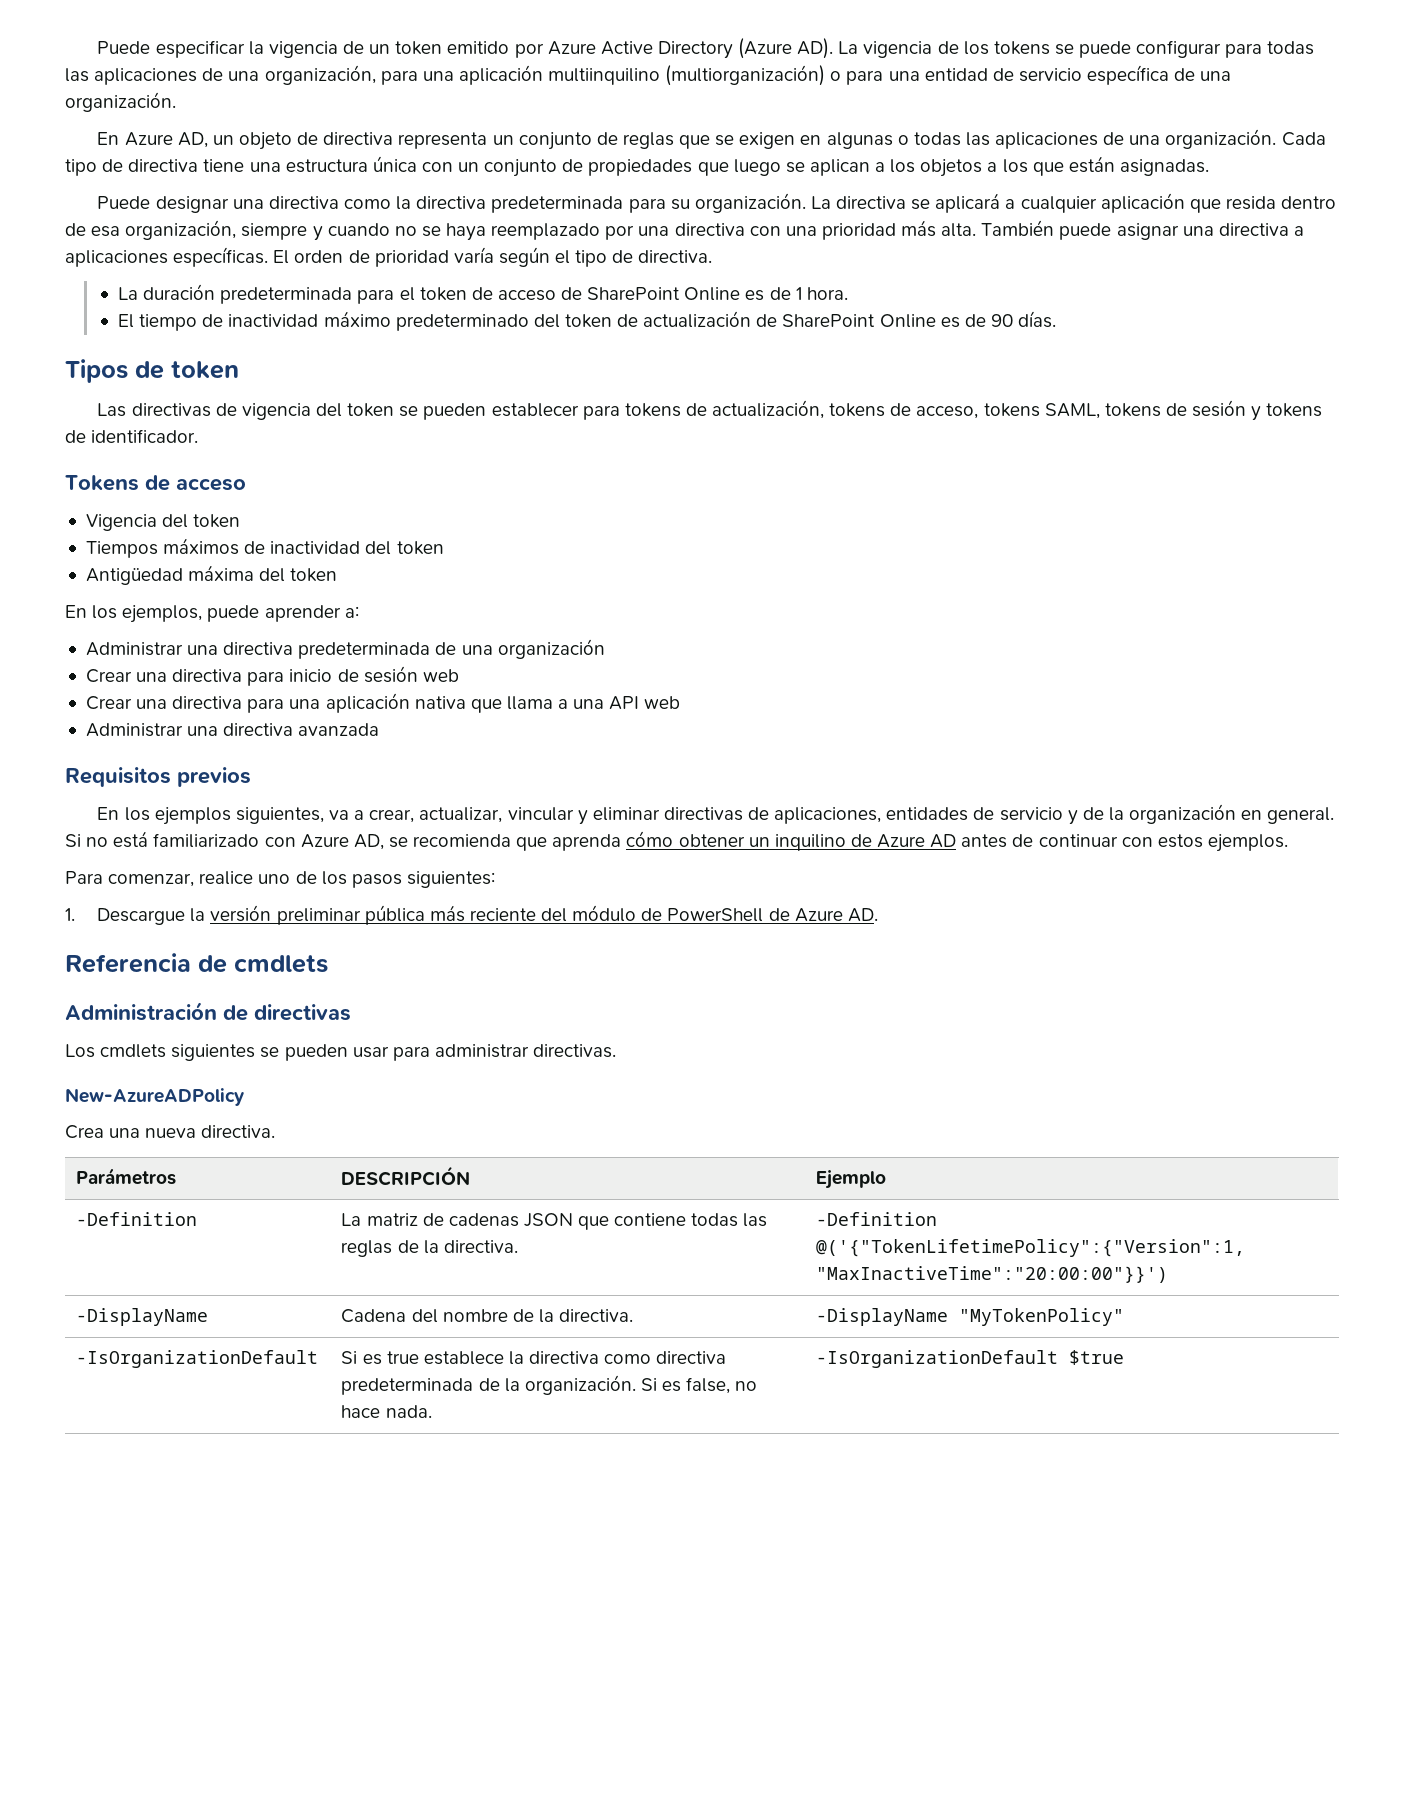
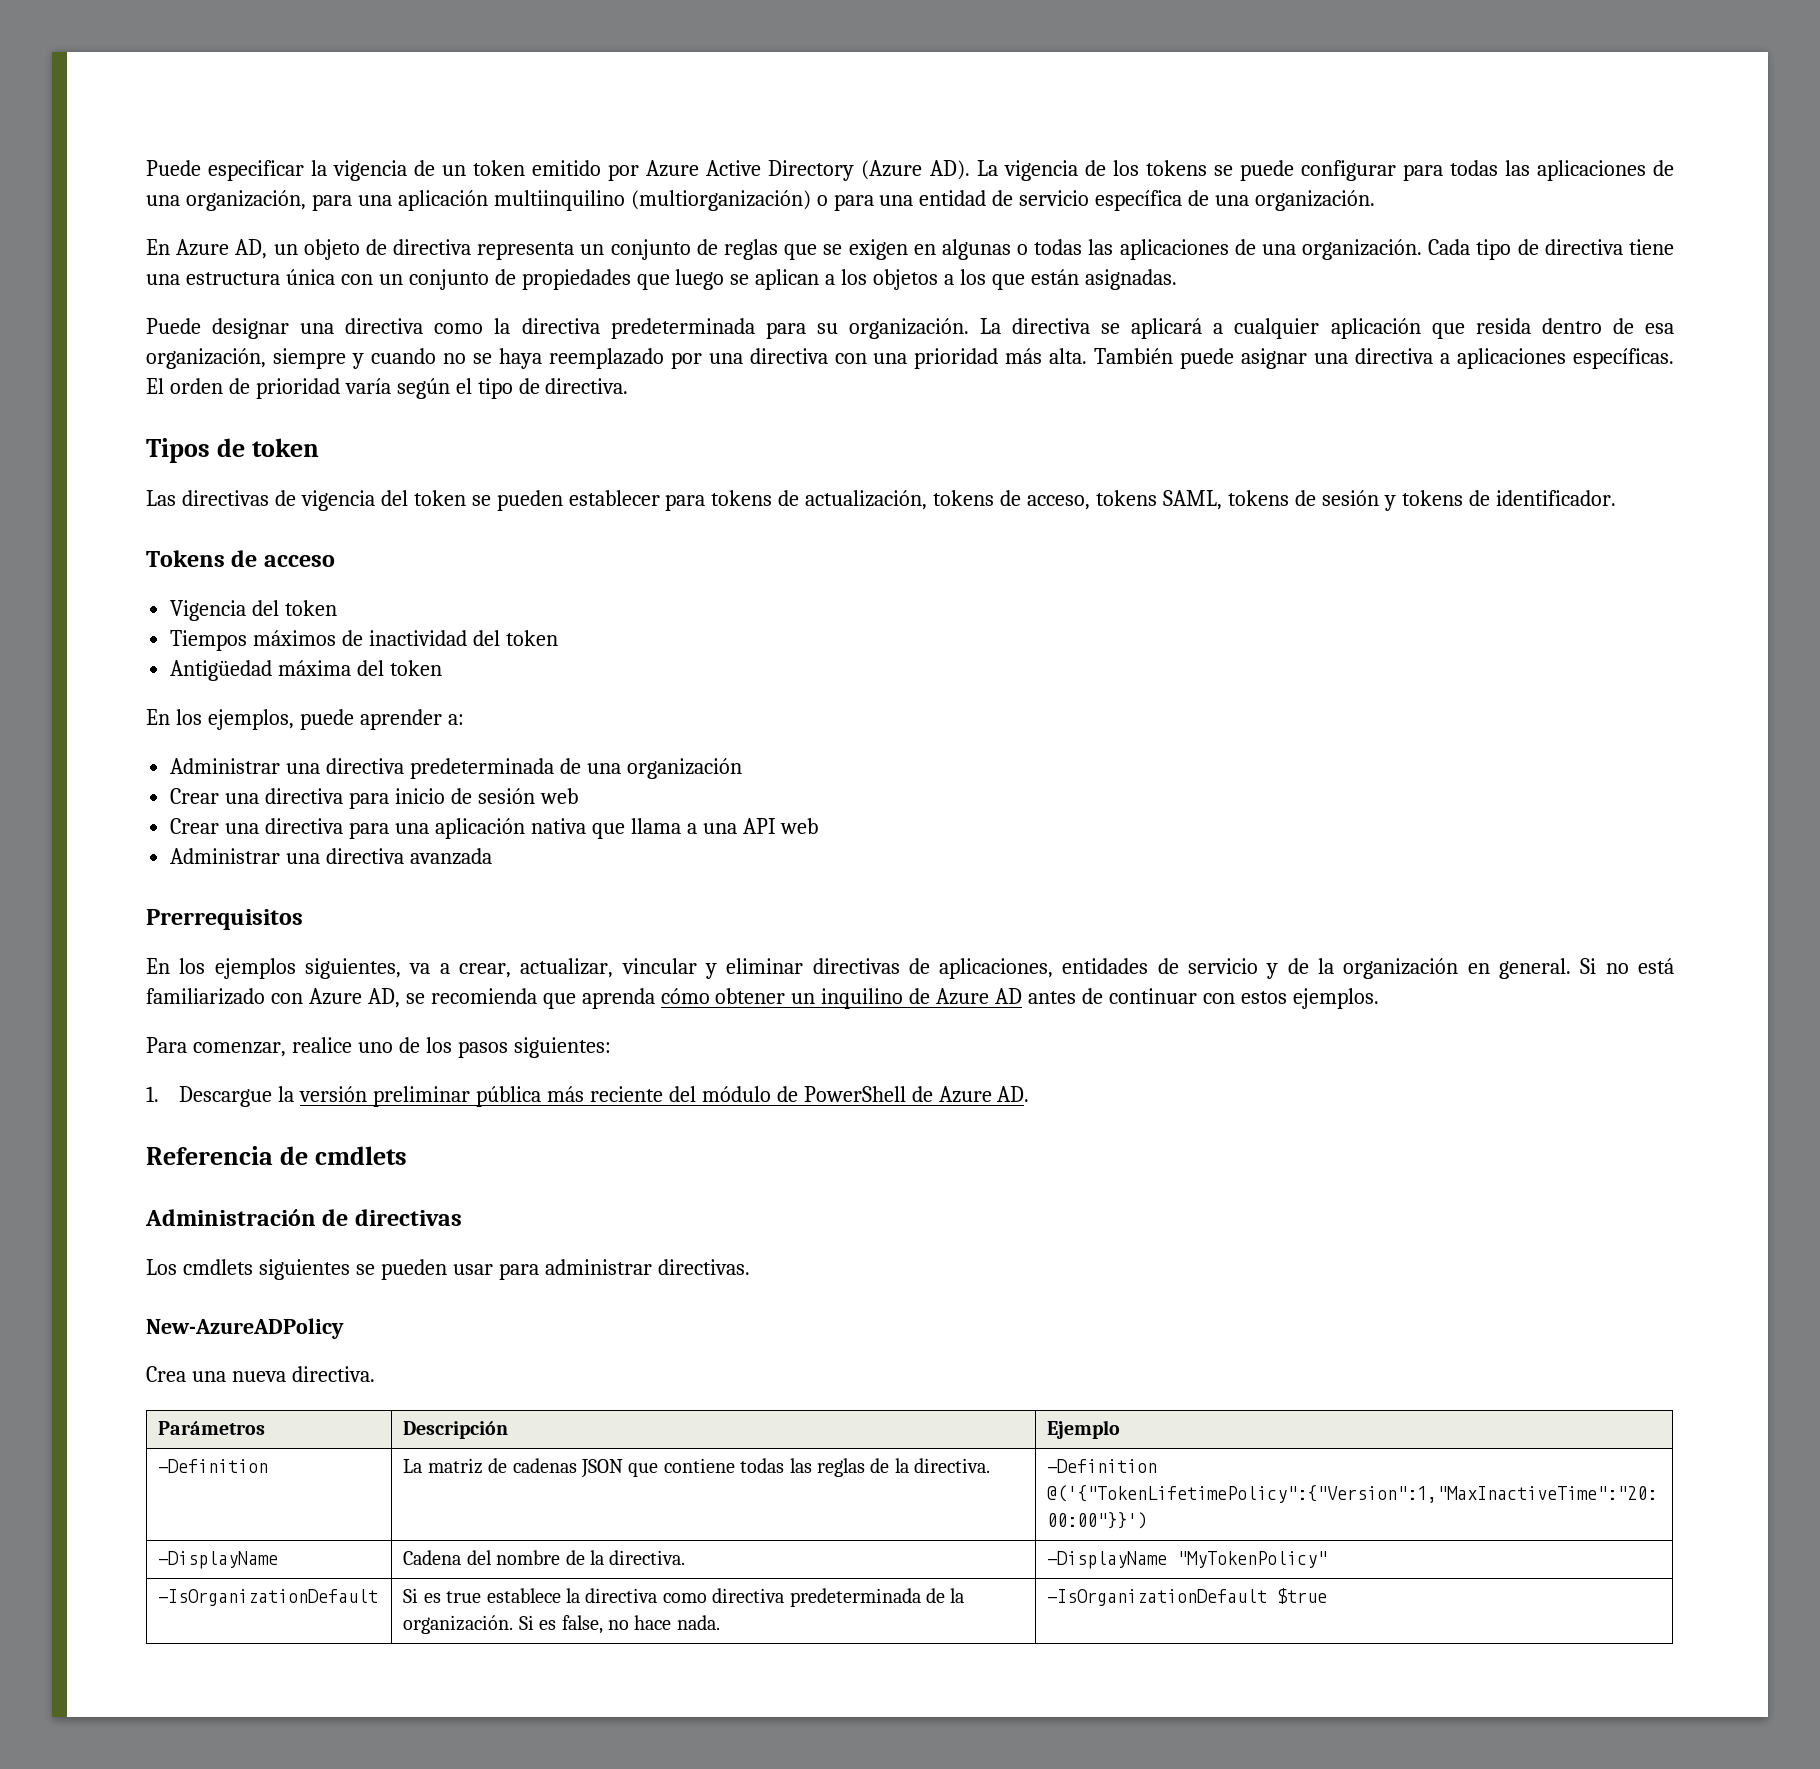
[118,284,848,304] [118,311,1057,331] // La duración predeterminada para el token de acceso de SharePoint Online es de 1 hora. // El tiempo de inactividad máximo predeterminado del token de actualización de SharePoint Online es de 90 días. -> (629, 386) none
[65,767,251,787] Requisitos previos -> [146,909,303,930] Prerrequisitos
[341,1166,471,1186] DESCRIPCIÓN -> [403,1421,509,1439] Descripción

